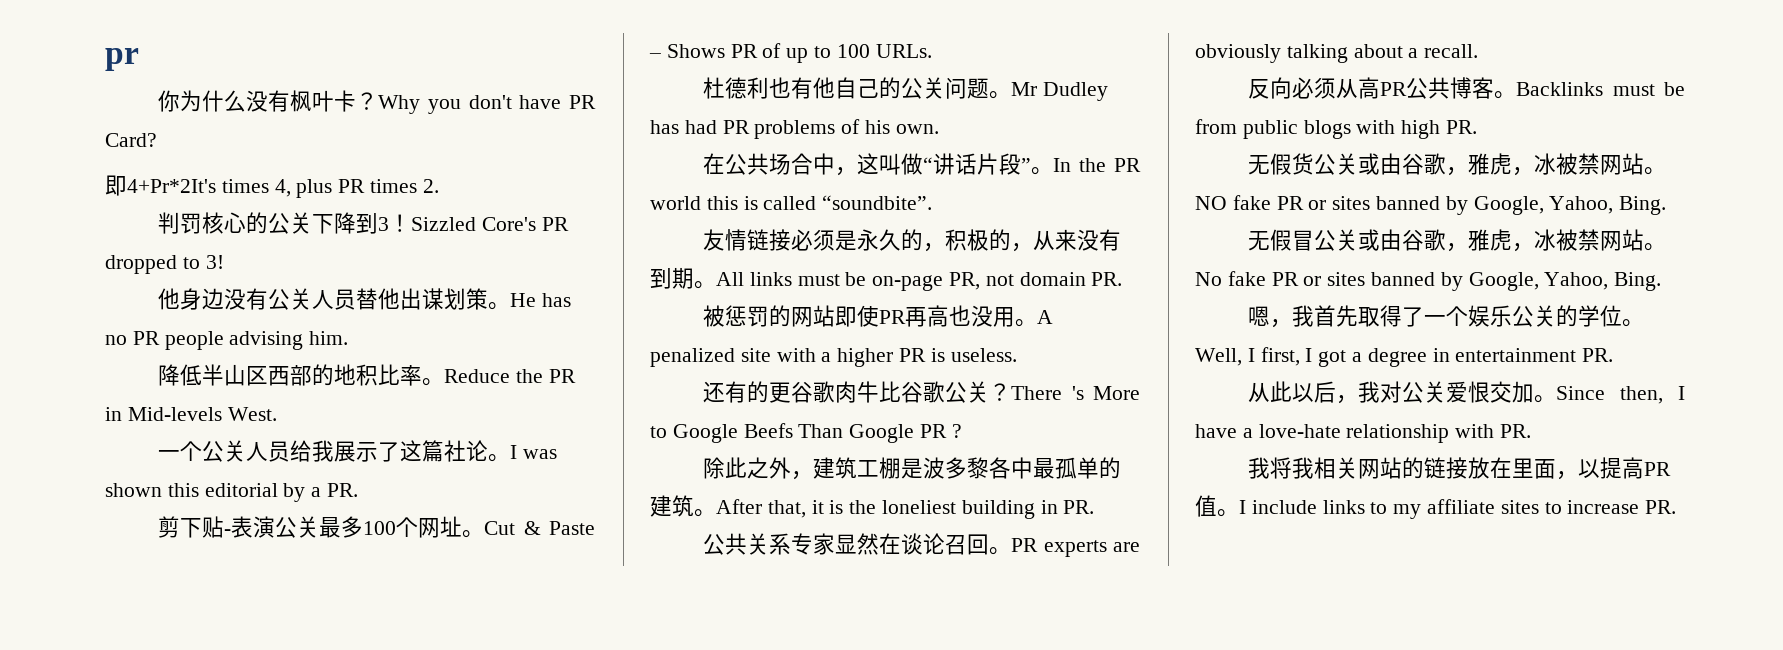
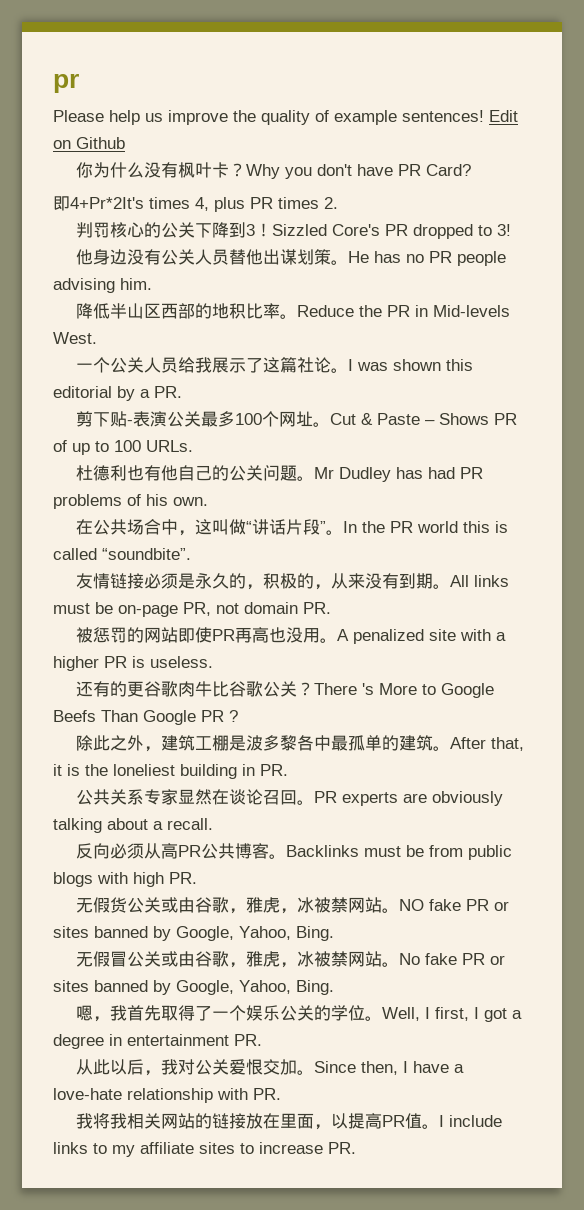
(139, 59) none -> [53,110,518,125] [53,137,125,149] // Please help us improve the quality of example sentences! Edit on Github

